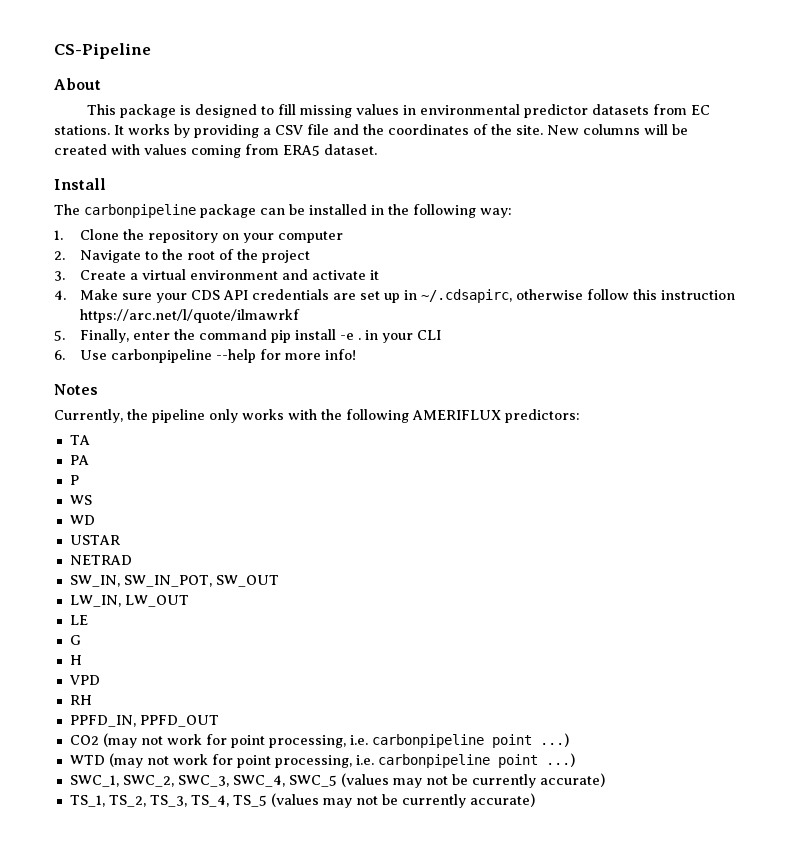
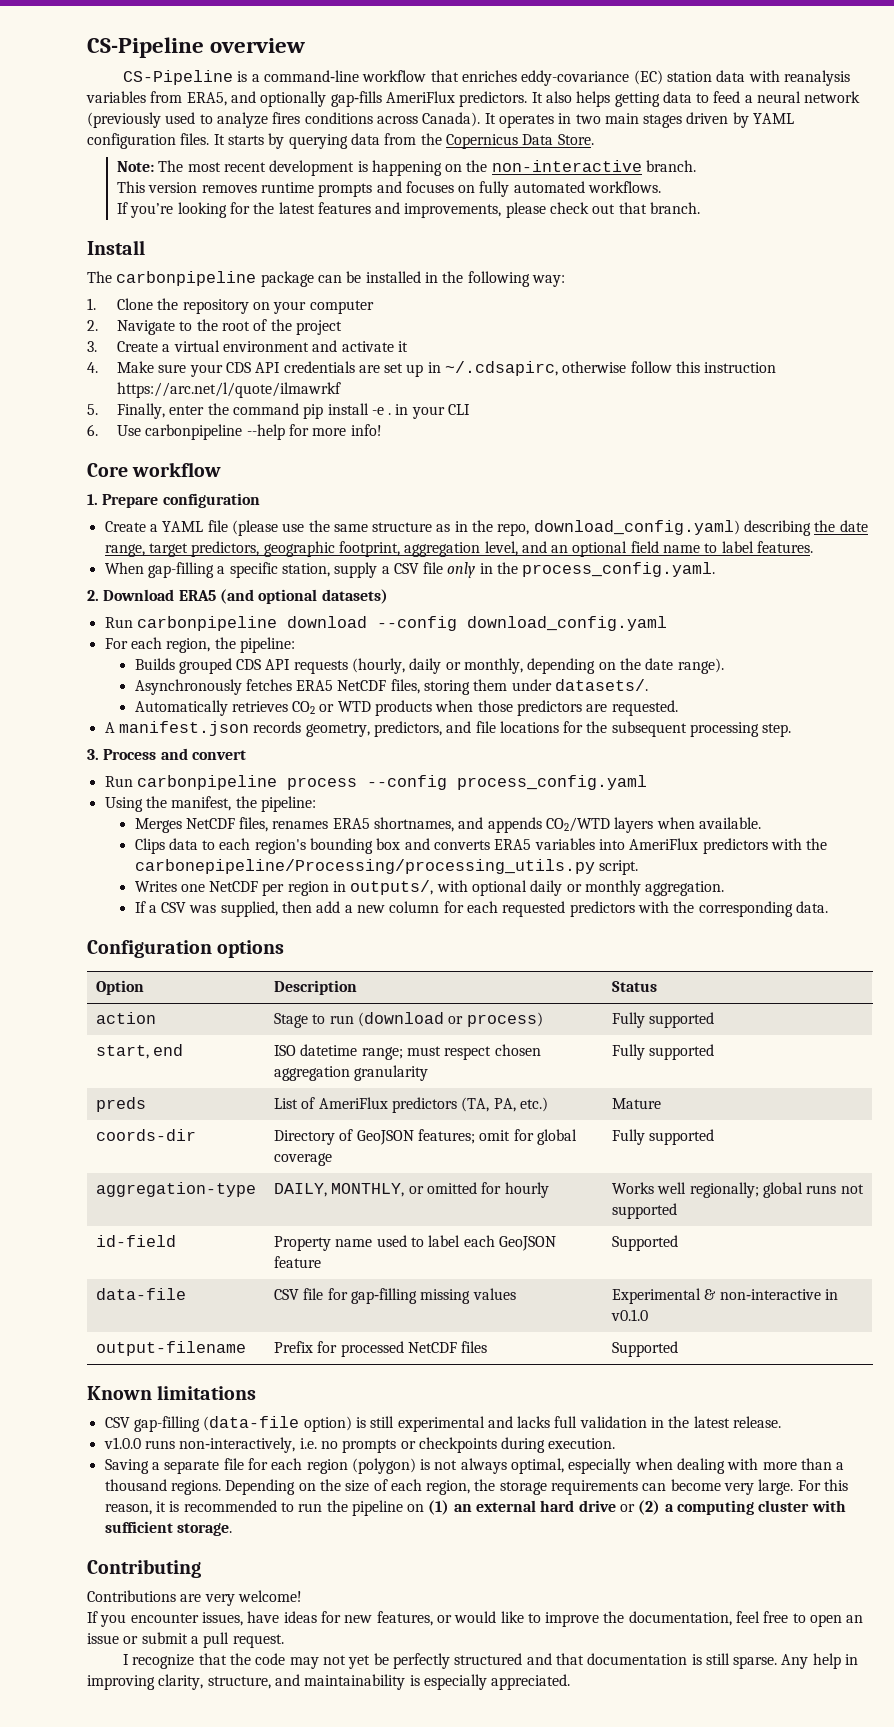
[54,43,151,59] [54,78,101,90] [86,104,710,118] [54,124,688,138] [54,144,377,158] CS-Pipeline // About // This package is designed to fill missing values in environmental predictor datasets from EC stations. It works by providing a CSV file and the coordinates of the site. New columns will be created with values coming from ERA5 dataset. -> [87,37,306,58] [123,70,850,86] [86,91,861,107] [87,112,795,128] [87,133,594,149] [116,160,697,176] [116,181,662,197] [116,202,701,218] CS-Pipeline overview // CS-Pipeline is a command‑line workflow that enriches eddy-covariance (EC) station data with reanalysis variables from ERA5, and optionally gap‑fills AmeriFlux predictors. It also helps getting data to feed a neural network (previously used to analyze fires conditions across Canada). It operates in two main stages driven by YAML configuration files. It starts by querying data from the Copernicus Data Store. // Note: The most recent development is happening on the non-interactive branch. // This version removes runtime prompts and focuses on fully automated workflows. // If you’re looking for the latest features and improvements, please check out that branch.
[54,384,98,395] [54,409,580,423] [69,435,90,445] [69,455,89,465] [69,475,79,485] [69,495,92,505] [69,515,95,525] [69,535,120,545] [69,555,132,565] [69,575,279,587] [69,595,189,607] [69,615,88,625] [69,635,81,645] [69,655,82,665] [68,675,100,685] [69,695,92,705] [69,715,219,727] [69,733,569,748] [69,753,575,768] [69,773,605,788] [69,793,535,808] Notes // Currently, the pipeline only works with the following AMERIFLUX predictors: // TA // PA // P // WS // WD // USTAR // NETRAD // SW_IN, SW_IN_POT, SW_OUT // LW_IN, LW_OUT // LE // G // H // VPD // RH // PPFD_IN, PPFD_OUT // CO2 (may not work for point processing, i.e. carbonpipeline point ...) // WTD (may not work for point processing, i.e. carbonpipeline point ...) // SWC_1, SWC_2, SWC_3, SWC_4, SWC_5 (values may not be currently accurate) // TS_1, TS_2, TS_3, TS_4, TS_5 (values may not be currently accurate) -> [87,462,222,477] [87,493,260,508] [104,520,868,536] [104,541,814,557] [104,562,716,578] [87,589,388,604] [104,616,667,631] [104,637,295,653] [134,658,724,674] [134,679,649,695] [134,700,678,716] [104,721,792,737] [87,748,246,760] [104,775,647,790] [104,796,316,812] [134,817,762,833] [134,838,828,854] [134,859,638,875] [134,880,725,896] [134,901,828,917] [87,940,285,958] [95,980,144,995] [273,980,357,995] [611,981,657,992] [95,1012,156,1024] [273,1012,543,1028] [611,1012,715,1028] [95,1044,184,1059] [273,1044,541,1060] [273,1065,429,1081] [611,1044,715,1060] [95,1097,146,1112] [273,1097,548,1113] [611,1098,661,1109] [95,1129,196,1141] [273,1129,577,1145] [273,1153,332,1166] [611,1129,715,1145] [95,1182,256,1197] [273,1182,549,1198] [611,1182,864,1198] [611,1203,677,1219] [95,1235,176,1247] [273,1235,556,1251] [273,1256,321,1268] [611,1235,678,1251] [95,1288,186,1300] [273,1288,516,1304] [611,1288,838,1304] [610,1309,648,1321] [95,1341,246,1356] [273,1341,488,1357] [611,1341,678,1357] [87,1385,257,1400] [104,1416,782,1432] [103,1437,616,1453] [104,1458,845,1474] [104,1479,849,1495] [104,1500,846,1516] [104,1521,232,1536] [87,1559,201,1578] [87,1590,302,1606] [87,1611,864,1627] [87,1632,284,1648] [123,1653,859,1669] [87,1674,571,1690] Core workflow // 1. Prepare configuration // Create a YAML file (please use the same structure as in the repo, download_config.yaml) describing the date range, target predictors, geographic footprint, aggregation level, and an optional field name to label features. // When gap-filling a specific station, supply a CSV file only in the process_config.yaml. // 2. Download ERA5 (and optional datasets) // Run carbonpipeline download --config download_config.yaml // For each region, the pipeline: // Builds grouped CDS API requests (hourly, daily or monthly, depending on the date range). // Asynchronously fetches ERA5 NetCDF files, storing them under datasets/. // Automatically retrieves CO2 or WTD products when those predictors are requested. // A manifest.json records geometry, predictors, and file locations for the subsequent processing step. // 3. Process and convert // Run carbonpipeline process --config process_config.yaml // Using the manifest, the pipeline: // Merges NetCDF files, renames ERA5 shortnames, and appends CO2/WTD layers when available. // Clips data to each region's bounding box and converts ERA5 variables into AmeriFlux predictors with the carbonepipeline/Processing/processing_utils.py script. // Writes one NetCDF per region in outputs/, with optional daily or monthly aggregation. // If a CSV was supplied, then add a new column for each requested predictors with the corresponding data. // Configuration options // Option | Description | Status // action | Stage to run (download or process) | Fully supported // start, end | ISO datetime range; must respect chosen aggregation granularity | Fully supported // preds | List of AmeriFlux predictors (TA, PA, etc.) | Mature // coords-dir | Directory of GeoJSON features; omit for global coverage | Fully supported // aggregation-type | DAILY, MONTHLY, or omitted for hourly | Works well regionally; global runs not supported // id-field | Property name used to label each GeoJSON feature | Supported // data-file | CSV file for gap‑filling missing values | Experimental & non‑interactive in v0.1.0 // output-filename | Prefix for processed NetCDF files | Supported // Known limitations // CSV gap-filling (data-file option) is still experimental and lacks full validation in the latest release. // v1.0.0 runs non‑interactively, i.e. no prompts or checkpoints during execution. // Saving a separate file for each region (polygon) is not always optimal, especially when dealing with more than a thousand regions. Depending on the size of each region, the storage requirements can become very large. For this reason, it is recommended to run the pipeline on (1) an external hard drive or (2) a computing cluster with sufficient storage. // Contributing // Contributions are very welcome! // If you encounter issues, have ideas for new features, or would like to improve the documentation, feel free to open an issue or submit a pull request. // I recognize that the code may not yet be perfectly structured and that documentation is still sparse. Any help in improving clarity, structure, and maintainability is especially appreciated.

